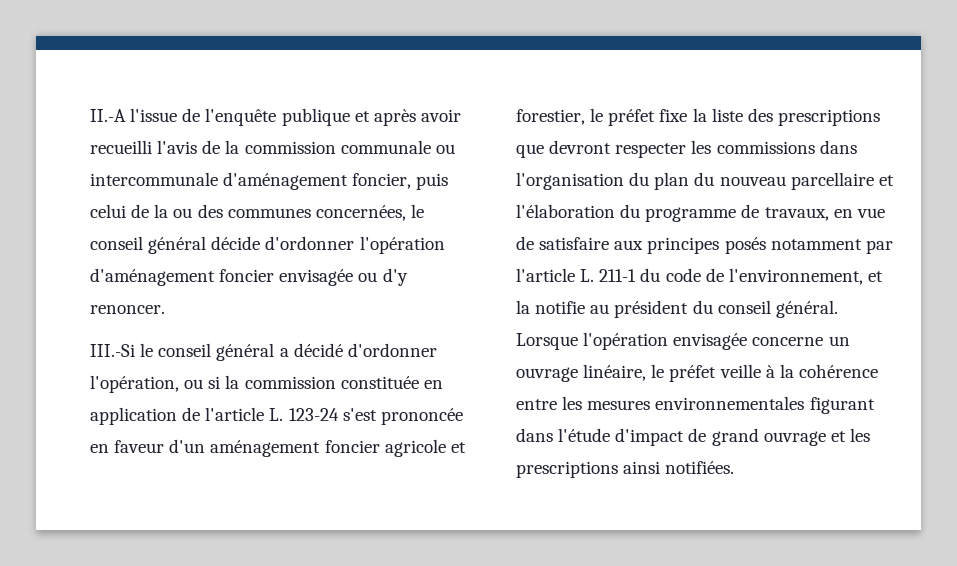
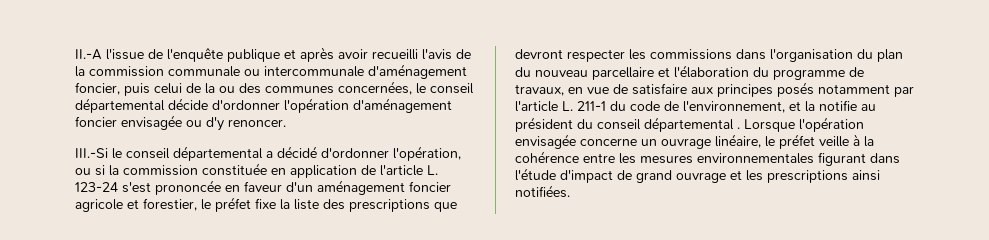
[148,236,207,254] général -> [75,98,165,113] départemental
[216,343,275,361] général -> [173,146,263,161] départemental
[775,300,838,318] général. -> [644,117,740,132] départemental .

